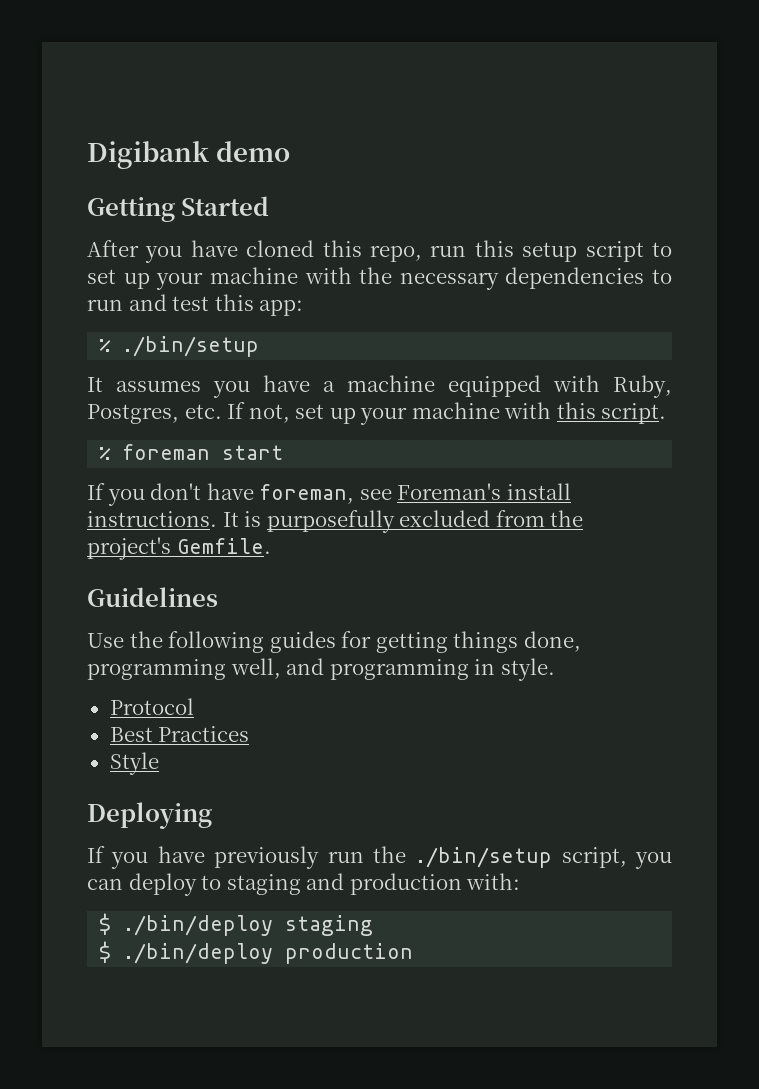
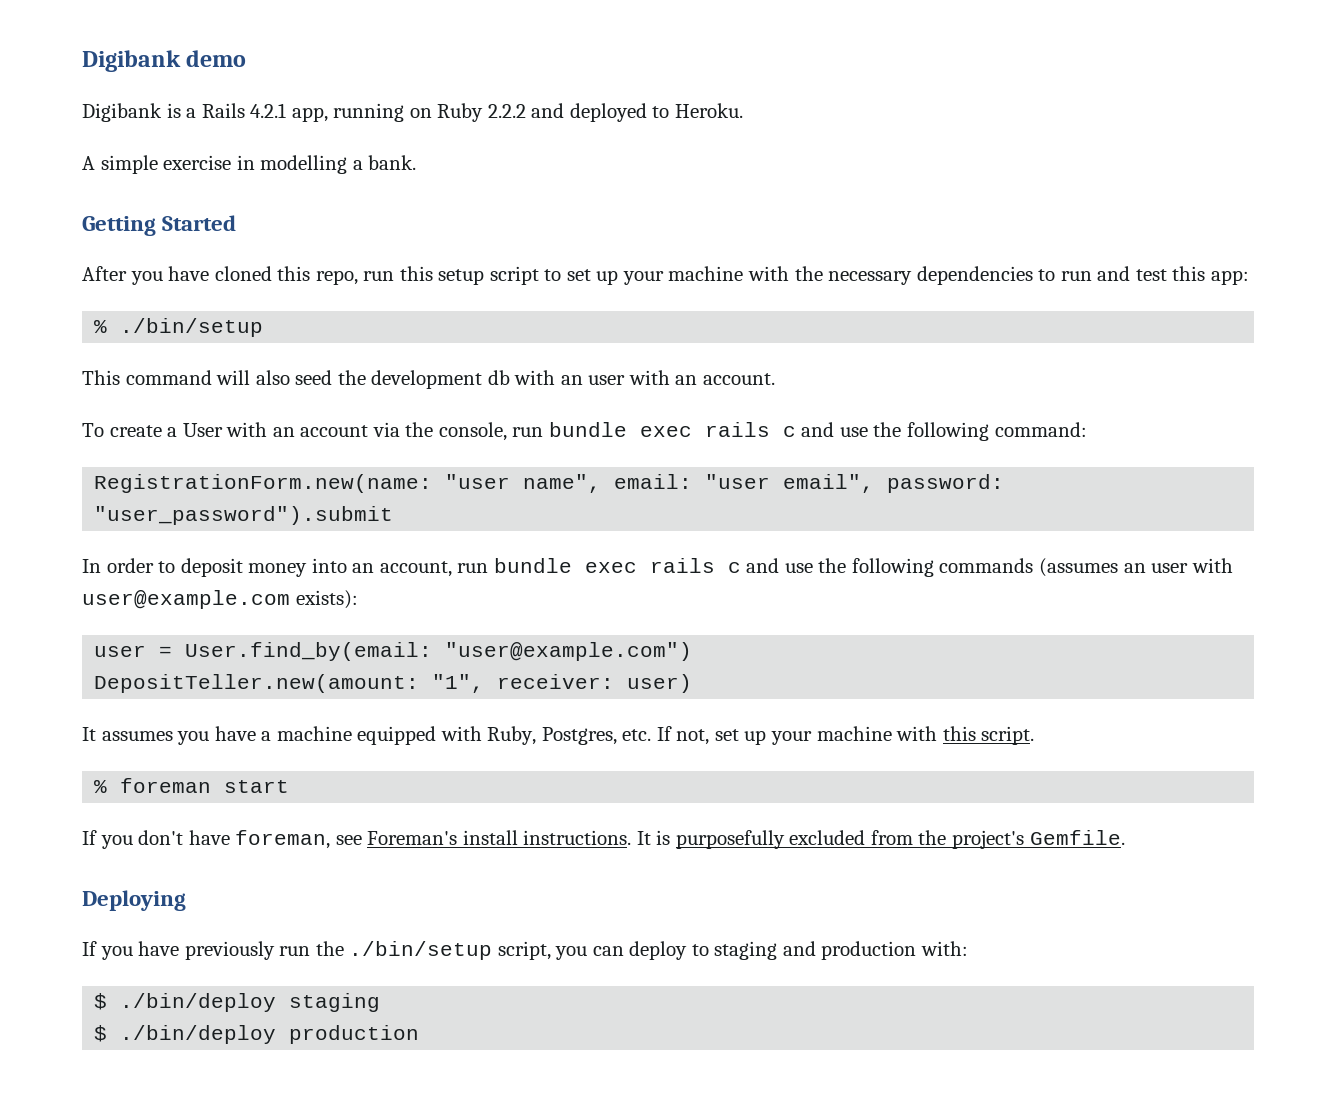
(291, 151) none -> [82,103,743,122] [82,155,417,174] // Digibank is a Rails 4.2.1 app, running on Ruby 2.2.2 and deployed to Heroku. // A simple exercise in modelling a bank.
(260, 346) none -> [82,370,775,389] [82,422,1087,441] [94,474,1005,493] [94,506,394,525] [82,558,1233,577] [82,590,358,609] [94,642,693,661] [94,674,693,693] // This command will also seed the development db with an user with an account. // To create a User with an account via the console, run bundle exec rails c and use the following command: // RegistrationForm.new(name: "user name", email: "user email", password: "user_password").submit // In order to deposit money into an account, run bundle exec rails c and use the following commands (assumes an user with user@example.com exists): // user = User.find_by(email: "user@example.com") // DepositTeller.new(amount: "1", receiver: user)
[87,587,218,607] [87,631,581,653] [87,658,555,681] [109,698,194,715] [109,726,250,742] [109,752,159,775] // Guidelines // Use the following guides for getting things done, programming well, and programming in style. // Protocol // Best Practices // Style -> (1125, 837) none

